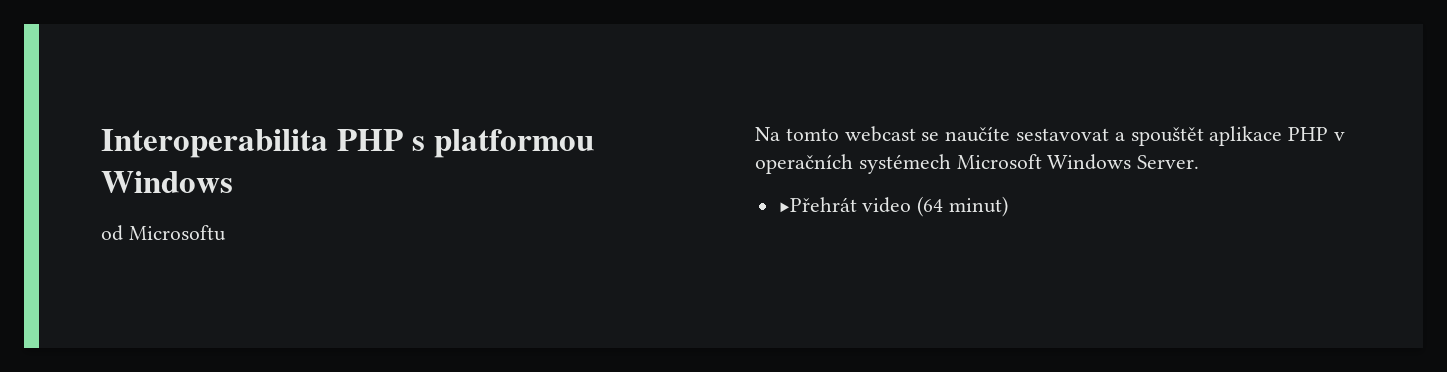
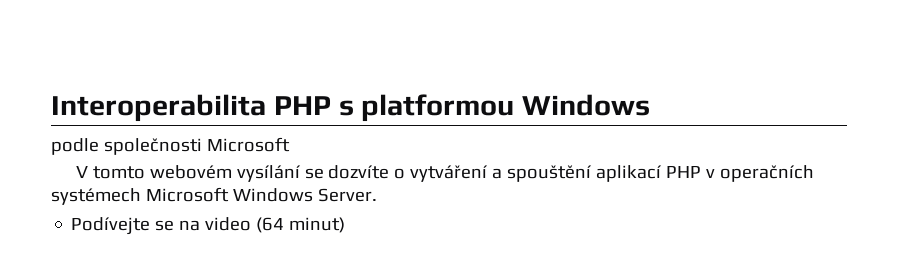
[101,225,226,241] [755,126,1283,146] od Microsoftu // Na tomto webcast se naučíte sestavovat a spouštět aplikace -> [51,137,290,155] [75,165,663,182] podle společnosti Microsoft // V tomto webovém vysílání se dozvíte o vytváření a spouštění aplikací
[778,197,857,213] ▶Přehrát -> [71,217,201,235] Podívejte se na

